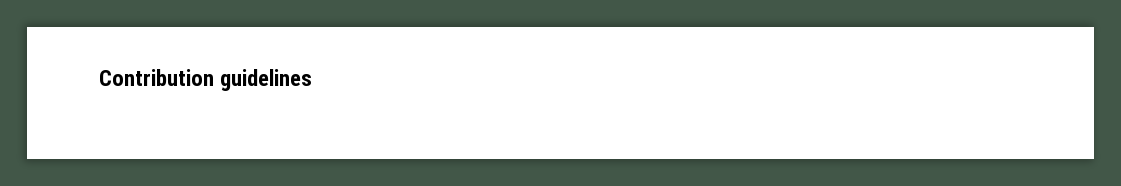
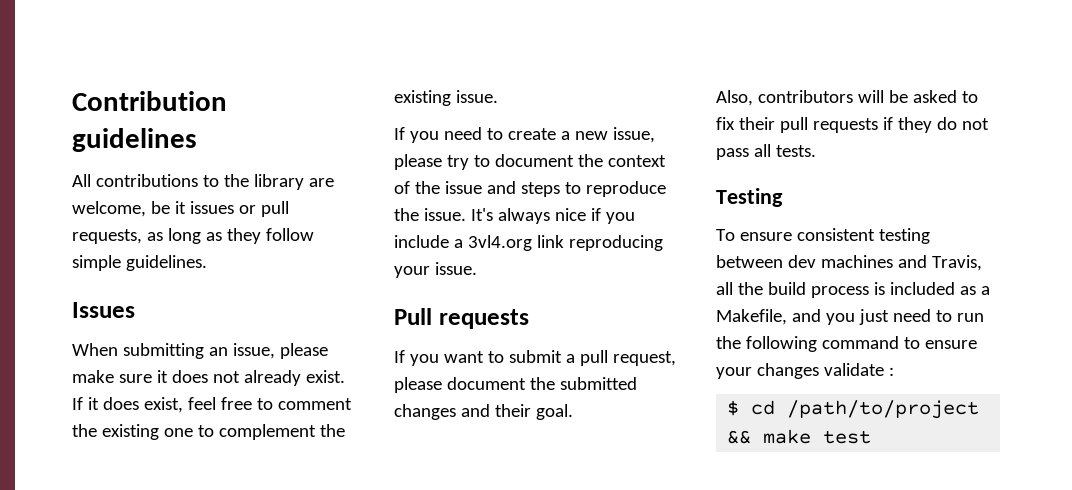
(313, 80) none -> [72,174,334,190] [72,201,289,217] [72,228,314,244] [72,255,207,271] [72,302,135,318] [72,343,328,359] [72,370,345,386] [72,397,352,413] [72,424,345,440] [394,90,498,106] [394,127,655,143] [394,154,666,170] [394,181,666,197] [394,208,635,224] [394,235,663,251] [394,262,477,278] [394,308,529,329] [394,350,676,366] [394,377,637,393] [394,404,573,420] [716,90,978,106] [716,117,989,133] [716,144,816,160] [716,188,783,207] [716,228,930,244] [716,255,982,271] [716,282,990,298] [716,309,984,325] [716,336,977,352] [716,363,894,379] [727,400,980,419] [727,429,872,444] // All contributions to the library are welcome, be it issues or pull requests, as long as they follow simple guidelines. // Issues // When submitting an issue, please make sure it does not already exist. If it does exist, feel free to comment the existing one to complement the existing issue. // If you need to create a new issue, please try to document the context of the issue and steps to reproduce the issue. It's always nice if you include a 3vl4.org link reproducing your issue. // Pull requests // If you want to submit a pull request, please document the submitted changes and their goal. // Also, contributors will be asked to fix their pull requests if they do not pass all tests. // Testing // To ensure consistent testing between dev machines and Travis, all the build process is included as a Makefile, and you just need to run the following command to ensure your changes validate : // $ cd /path/to/project && make test

